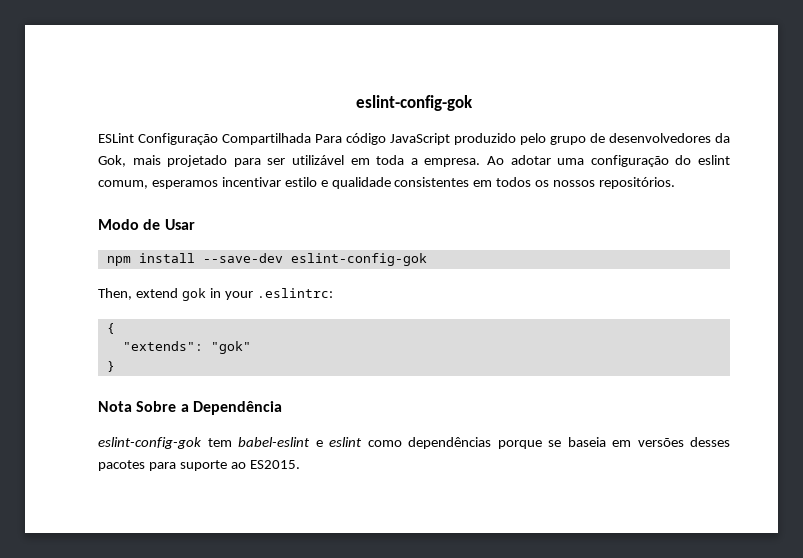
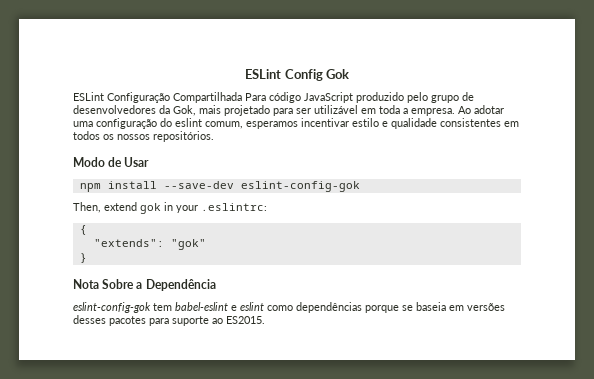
[356,95,473,111] eslint-config-gok -> [245,69,349,81] ESLint Config Gok

